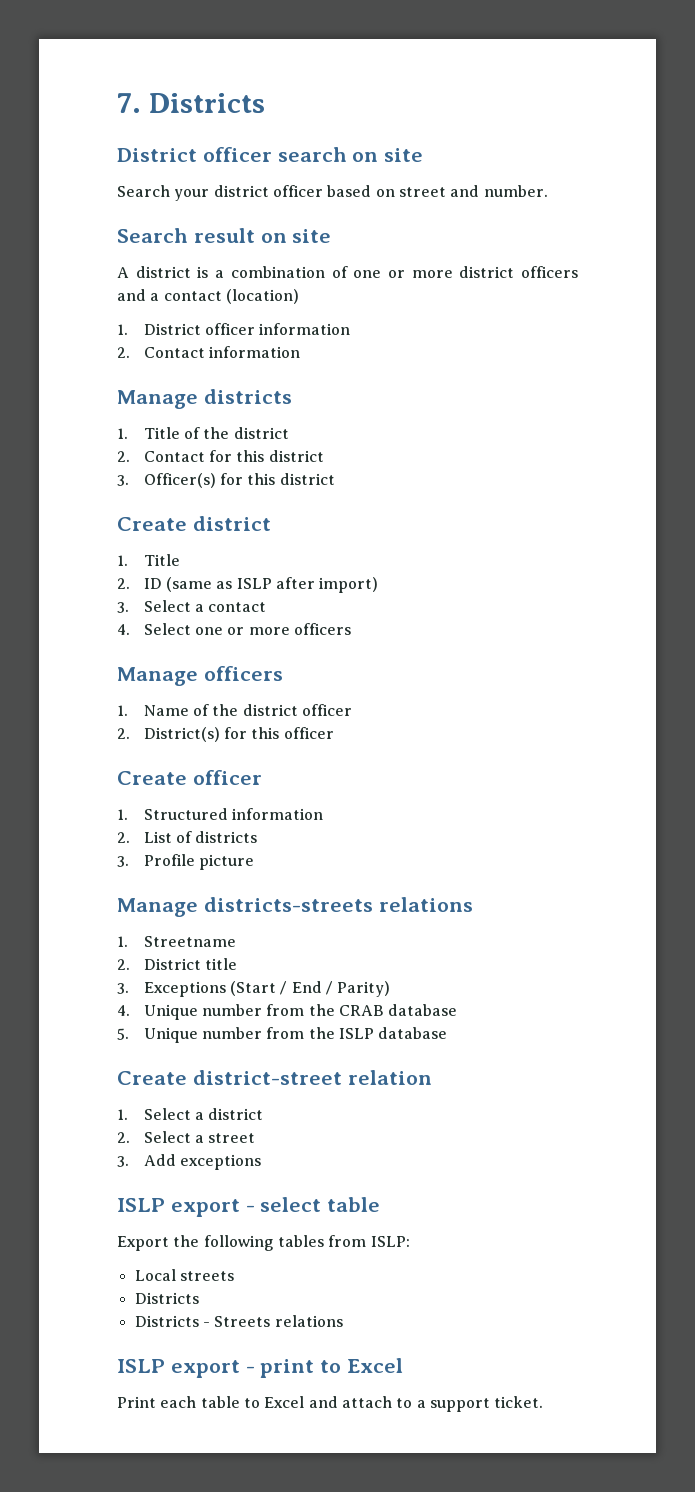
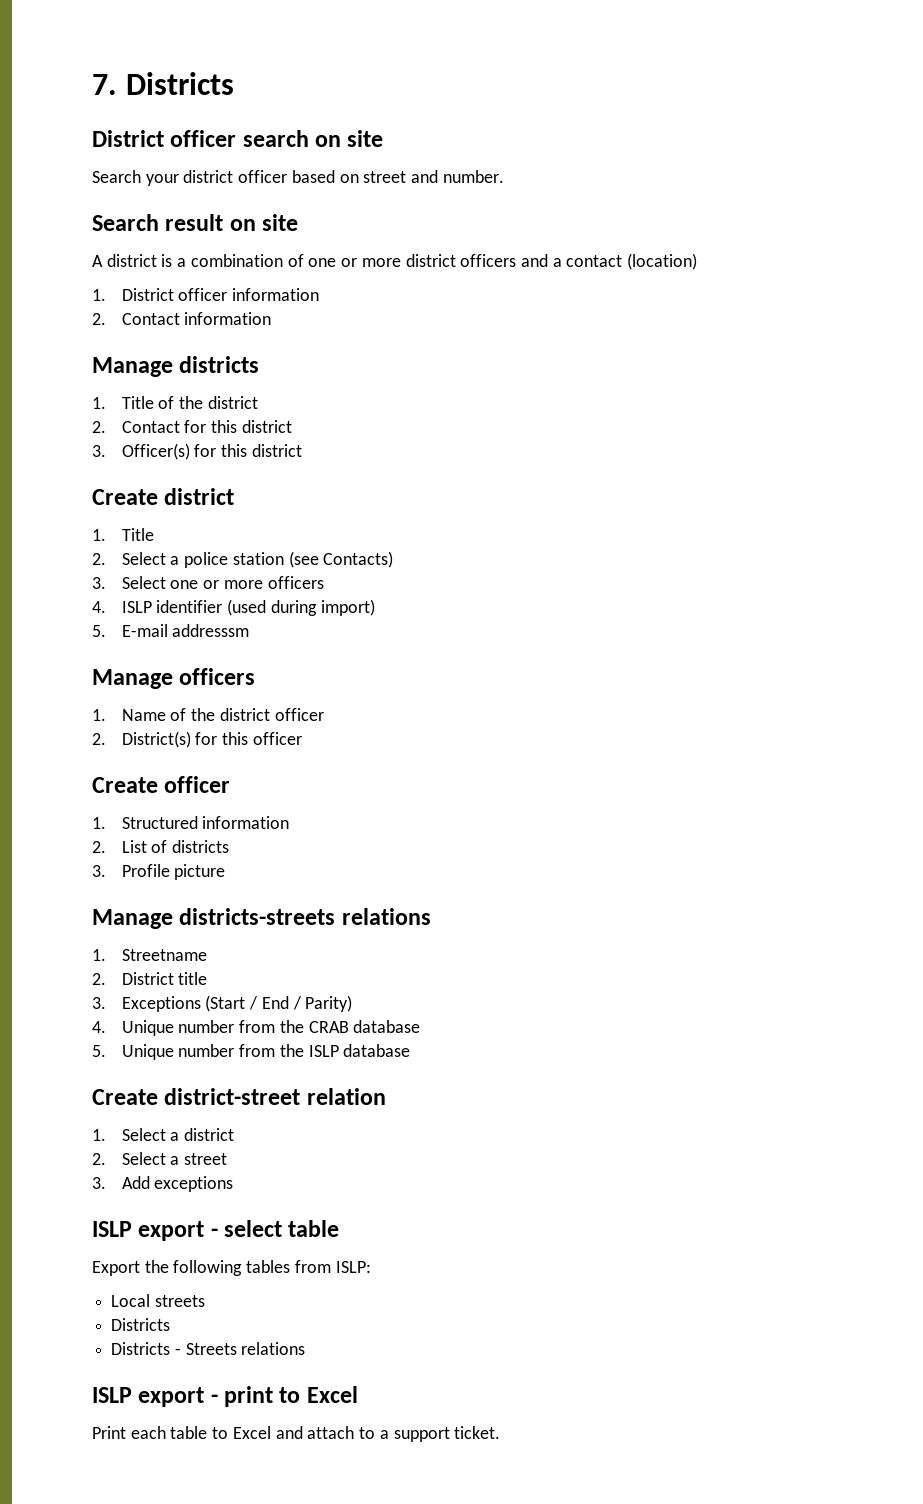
[143,577,379,593] [117,600,267,613] [117,624,130,635] ID (same as ISLP after import) // 3. Select a contact // 4. -> [121,551,394,568] [92,577,106,589] Select a police station (see Contacts) // 3.
(351, 629) none -> [92,599,375,616] [92,624,250,637] // 4. ISLP identifier (used during import) // 5. E-mail addresssm

